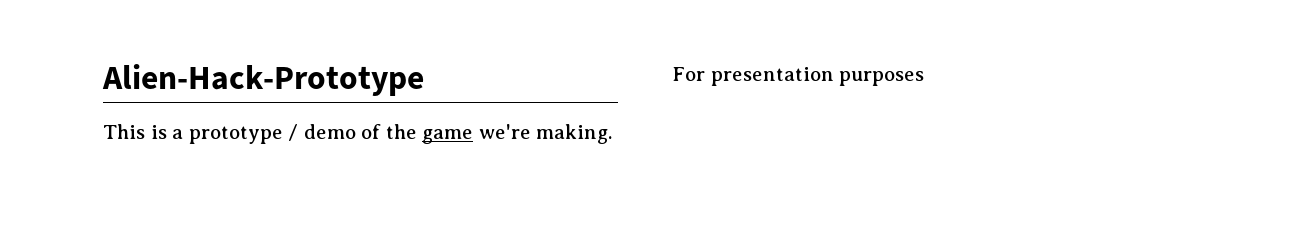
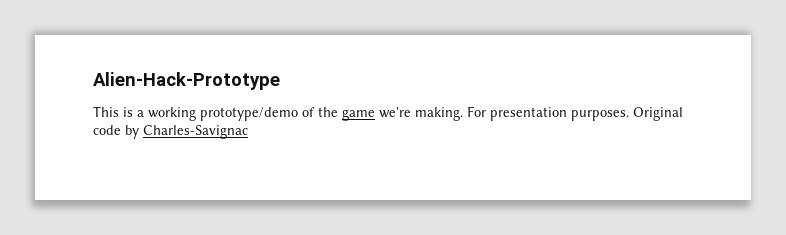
[188,124,356,144] prototype / demo -> [148,107,298,121] working prototype/demo
[839,71,925,86] purposes -> [571,107,683,121] [93,125,248,139] purposes. Original code by Charles-Savignac

